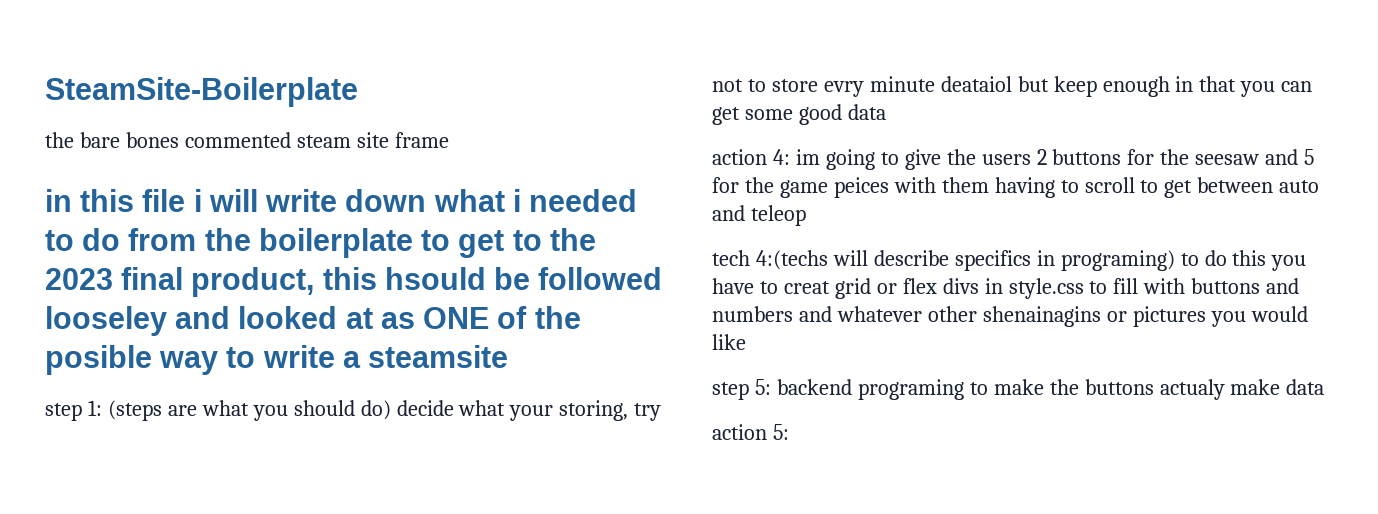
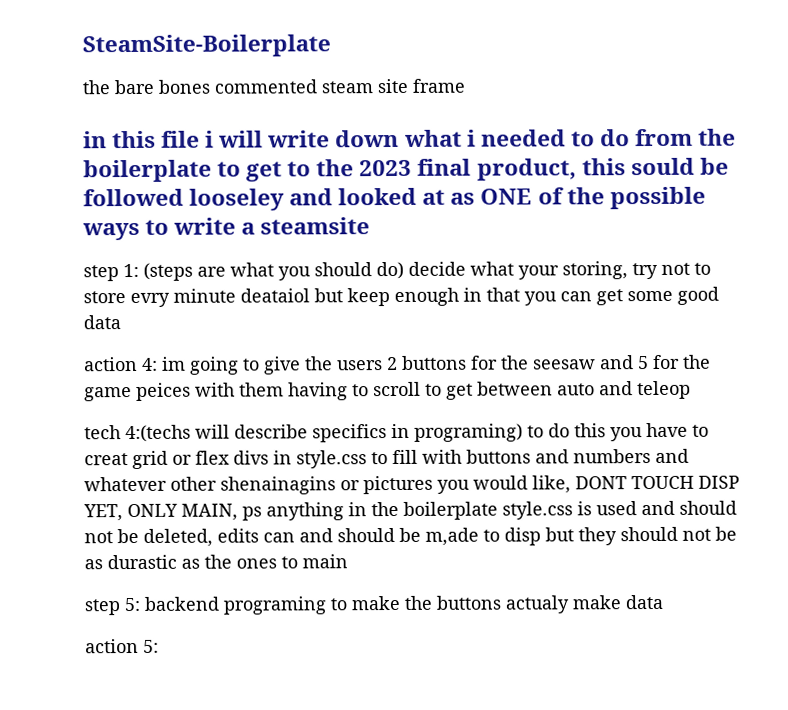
[384,267,486,290] hsould -> [630,157,695,176] sould
[45,345,219,375] posible way -> [609,186,706,210] [82,222,140,241] possible ways
[712,334,746,350] like -> [532,475,740,494] [83,500,737,522] [84,526,737,547] [84,554,348,570] like, DONT TOUCH DISP YET, ONLY MAIN, ps anything in the boilerplate style.css is used and should not be deleted, edits can and should be m,ade to disp but they should not be as durastic as the ones to main

